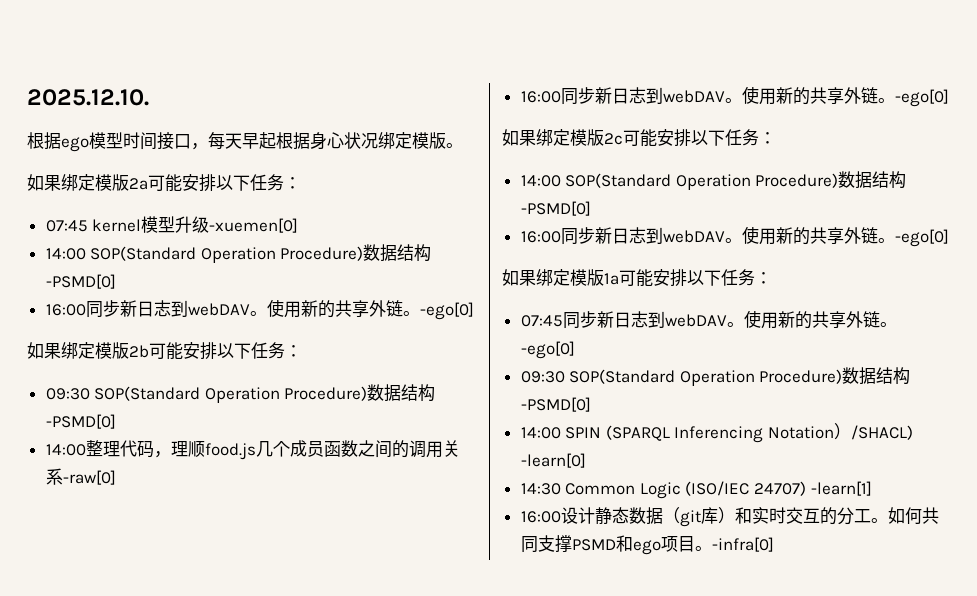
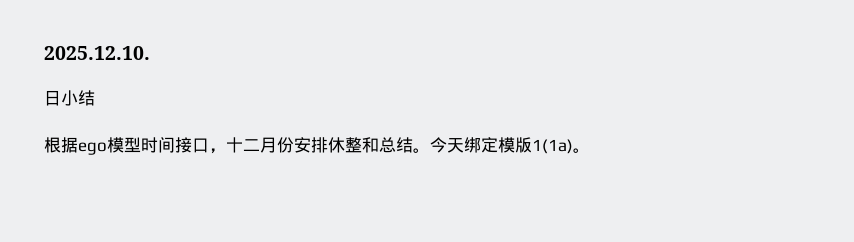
(149, 97) none -> [44,90,95,106] // 日小结
[208,132,463,150] [27,174,301,192] [45,216,299,233] [45,244,432,263] [45,274,116,289] [45,299,474,320] [27,342,302,360] [45,384,436,403] [45,414,116,429] [45,440,460,460] [45,468,116,485] [520,86,949,107] [502,129,776,147] [520,171,907,190] [520,201,591,216] [520,226,949,247] [502,269,772,287] [520,310,897,329] [520,341,575,359] [520,367,911,386] [520,397,591,412] [520,423,914,443] [520,453,586,468] [520,481,872,499] [520,507,939,527] [520,535,774,555] 每天早起根据身心状况绑定模版。 // 如果绑定模版2a可能安排以下任务： // 07:45 kernel模型升级-xuemen[0] // 14:00 SOP(Standard Operation Procedure)数据结构-PSMD[0] // 16:00同步新日志到webDAV。使用新的共享外链。-ego[0] // 如果绑定模版2b可能安排以下任务： // 09:30 SOP(Standard Operation Procedure)数据结构-PSMD[0] // 14:00整理代码，理顺food.js几个成员函数之间的调用关系-raw[0] // 16:00同步新日志到webDAV。使用新的共享外链。-ego[0] // 如果绑定模版2c可能安排以下任务： // 14:00 SOP(Standard Operation Procedure)数据结构-PSMD[0] // 16:00同步新日志到webDAV。使用新的共享外链。-ego[0] // 如果绑定模版1a可能安排以下任务： // 07:45同步新日志到webDAV。使用新的共享外链。-ego[0] // 09:30 SOP(Standard Operation Procedure)数据结构-PSMD[0] // 14:00 SPIN (SPARQL Inferencing Notation）/SHACL) -learn[0] // 14:30 Common Logic (ISO/IEC 24707) -learn[1] // 16:00设计静态数据（git库）和实时交互的分工。如何共同支撑PSMD和ego项目。-infra[0] -> [226,137,590,154] 十二月份安排休整和总结。今天绑定模版1(1a)。

